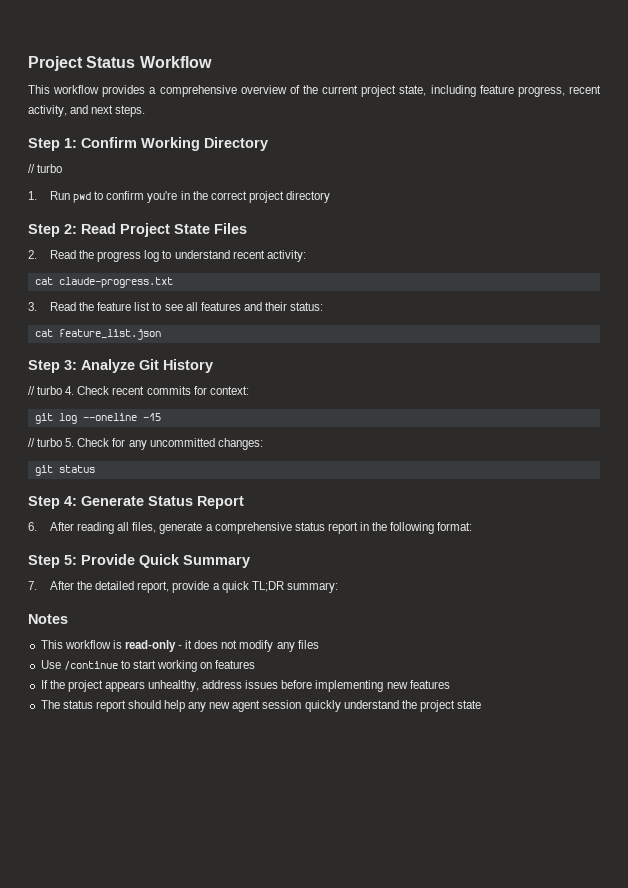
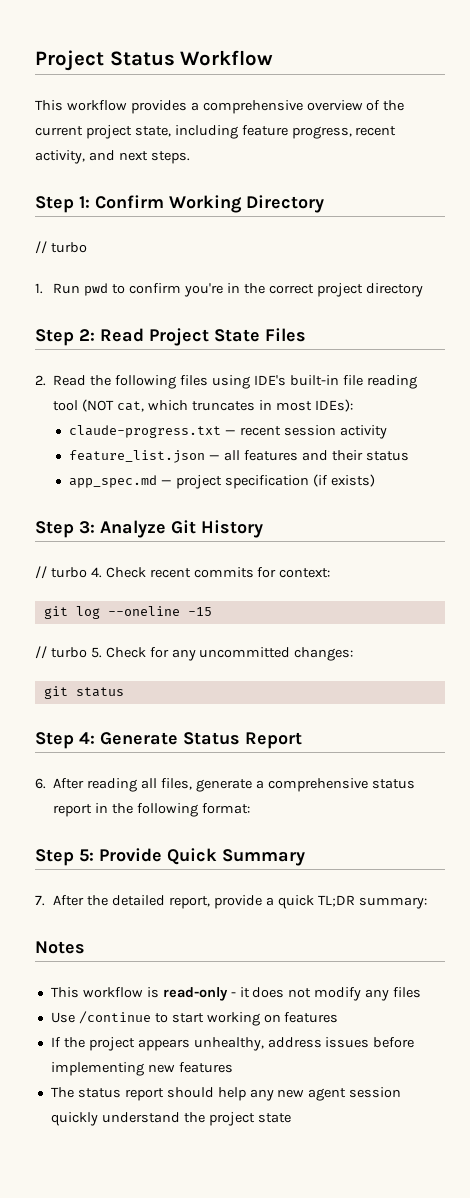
[97,250,306,262] [34,277,173,288] [28,302,324,311] [34,329,161,340] progress log to understand recent activity: // cat claude-progress.txt // 3. Read the feature list to see all features and their status: // cat feature_list.json -> [115,375,417,389] [53,399,353,412] [69,425,387,439] [69,450,409,463] [69,474,375,489] following files using IDE's built-in file reading tool (NOT cat, which truncates in most IDEs): // claude-progress.txt — recent session activity // feature_list.json — all features and their status // app_spec.md — project specification (if exists)

